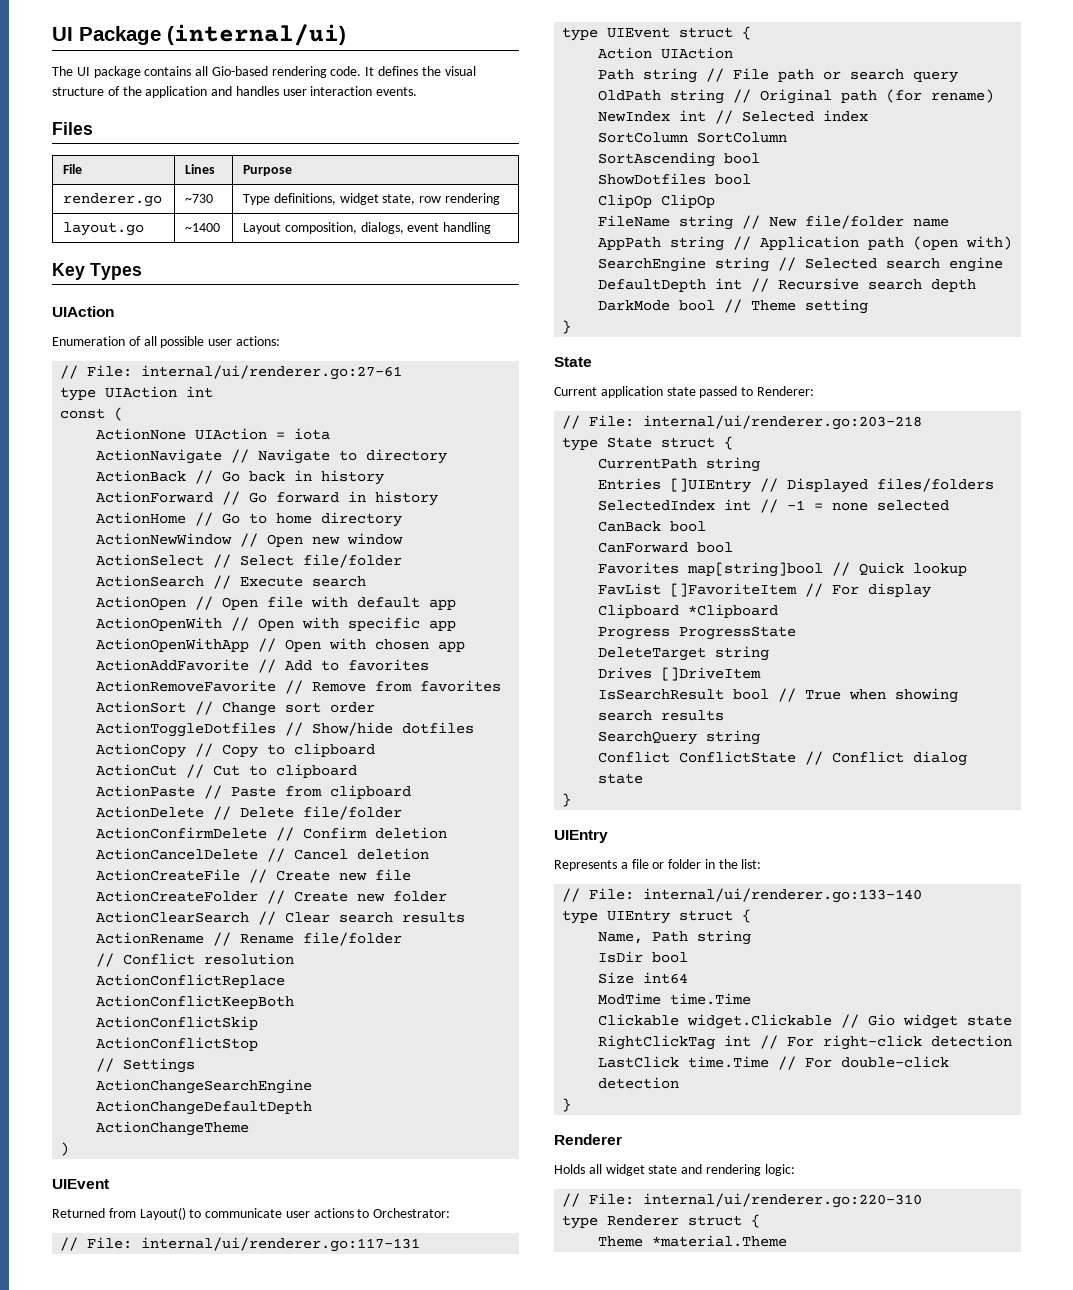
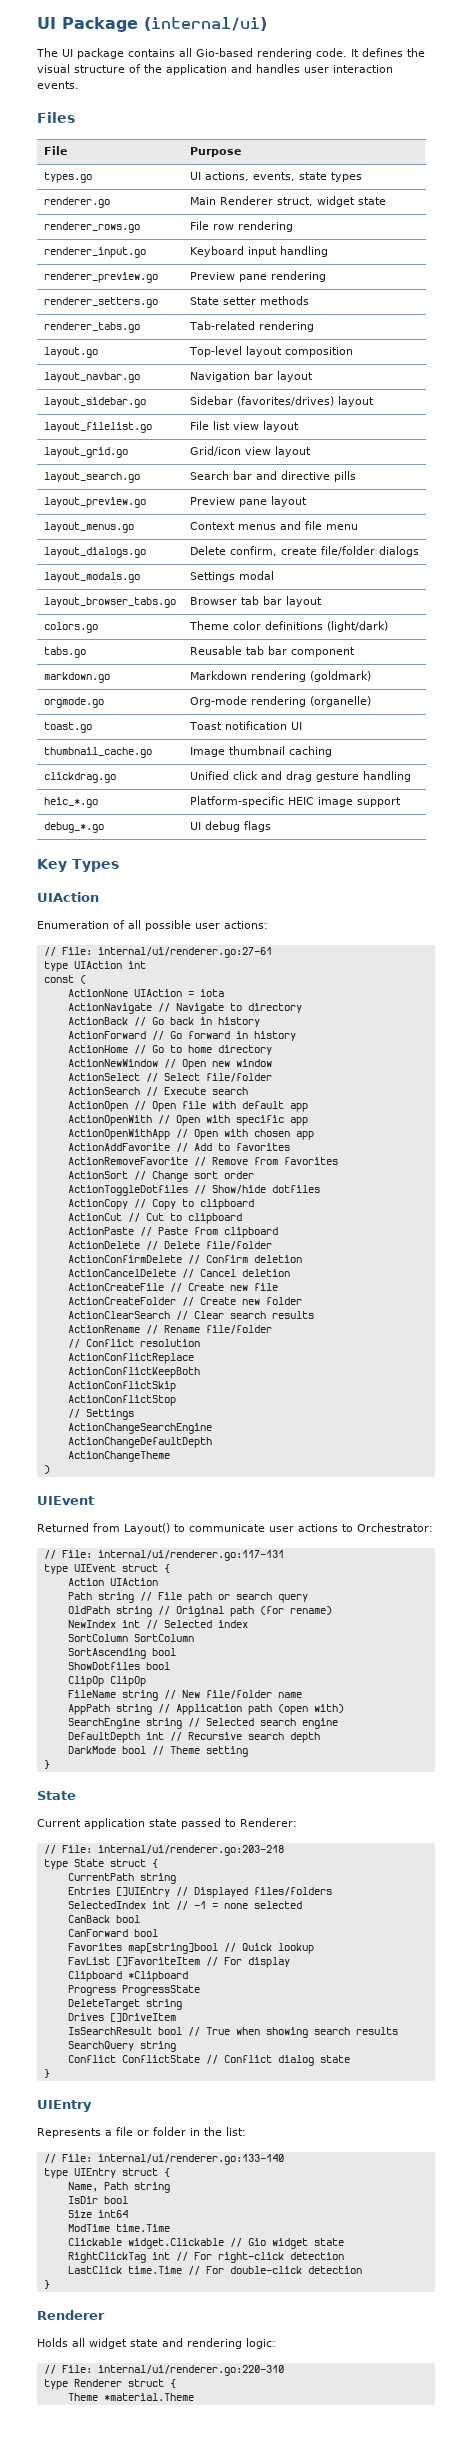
[185,164,216,174] [243,165,293,176] [63,193,163,207] [185,194,214,203] [243,193,501,205] [63,222,145,236] [185,223,221,232] [243,222,492,234] Lines | Purpose // renderer.go | ~730 | Type definitions, widget state, row rendering // layout.go | ~1400 | Layout composition, dialogs, event handling -> [189,147,241,157] [43,172,92,183] [189,172,362,182] [43,197,110,208] [189,196,386,207] [43,222,140,233] [189,221,293,232] [43,247,146,258] [189,246,328,257] [43,272,158,283] [189,271,326,282] [43,297,158,308] [189,296,309,305] [43,322,140,333] [188,321,314,332] [43,347,98,358] [188,346,353,357] [43,372,140,383] [189,371,313,382] [43,397,146,408] [189,396,374,407] [43,422,152,433] [189,421,299,432] [43,447,128,458] [189,446,311,457] [43,472,140,483] [189,471,356,482] [43,497,146,508] [189,496,307,507] [43,522,134,533] [189,521,358,530] [43,547,146,558] [189,546,419,557] [43,572,140,583] [189,571,274,582] [43,597,176,608] [189,596,322,607] [43,622,98,633] [188,621,388,632] [43,647,86,658] [189,646,355,657] [43,672,110,683] [189,671,371,682] [43,697,104,708] [189,696,371,707] [43,722,92,733] [188,721,302,730] [43,747,152,758] [189,746,332,757] [43,772,116,783] [189,771,411,782] [43,797,98,808] [189,796,401,807] [43,822,104,833] [189,821,271,832] Purpose // types.go | UI actions, events, state types // renderer.go | Main Renderer struct, widget state // renderer_rows.go | File row rendering // renderer_input.go | Keyboard input handling // renderer_preview.go | Preview pane rendering // renderer_setters.go | State setter methods // renderer_tabs.go | Tab-related rendering // layout.go | Top-level layout composition // layout_navbar.go | Navigation bar layout // layout_sidebar.go | Sidebar (favorites/drives) layout // layout_filelist.go | File list view layout // layout_grid.go | Grid/icon view layout // layout_search.go | Search bar and directive pills // layout_preview.go | Preview pane layout // layout_menus.go | Context menus and file menu // layout_dialogs.go | Delete confirm, create file/folder dialogs // layout_modals.go | Settings modal // layout_browser_tabs.go | Browser tab bar layout // colors.go | Theme color definitions (light/dark) // tabs.go | Reusable tab bar component // markdown.go | Markdown rendering (goldmark) // orgmode.go | Org-mode rendering (organelle) // toast.go | Toast notification UI // thumbnail_cache.go | Image thumbnail caching // clickdrag.go | Unified click and drag gesture handling // heic_*.go | Platform-specific HEIC image support // debug_*.go | UI debug flags

